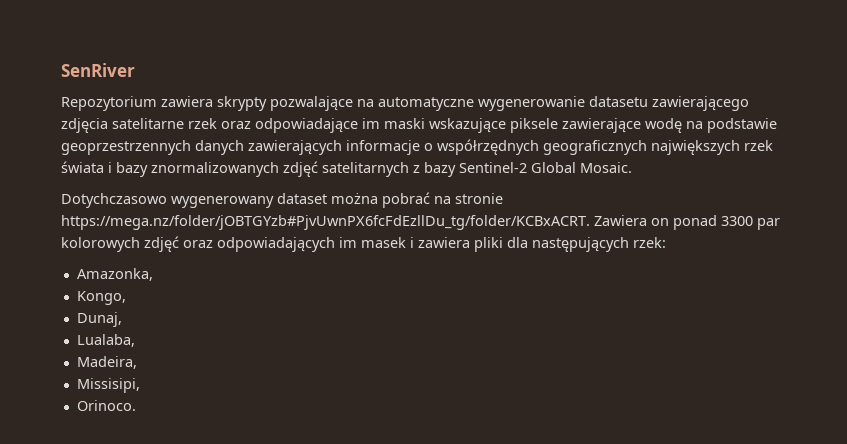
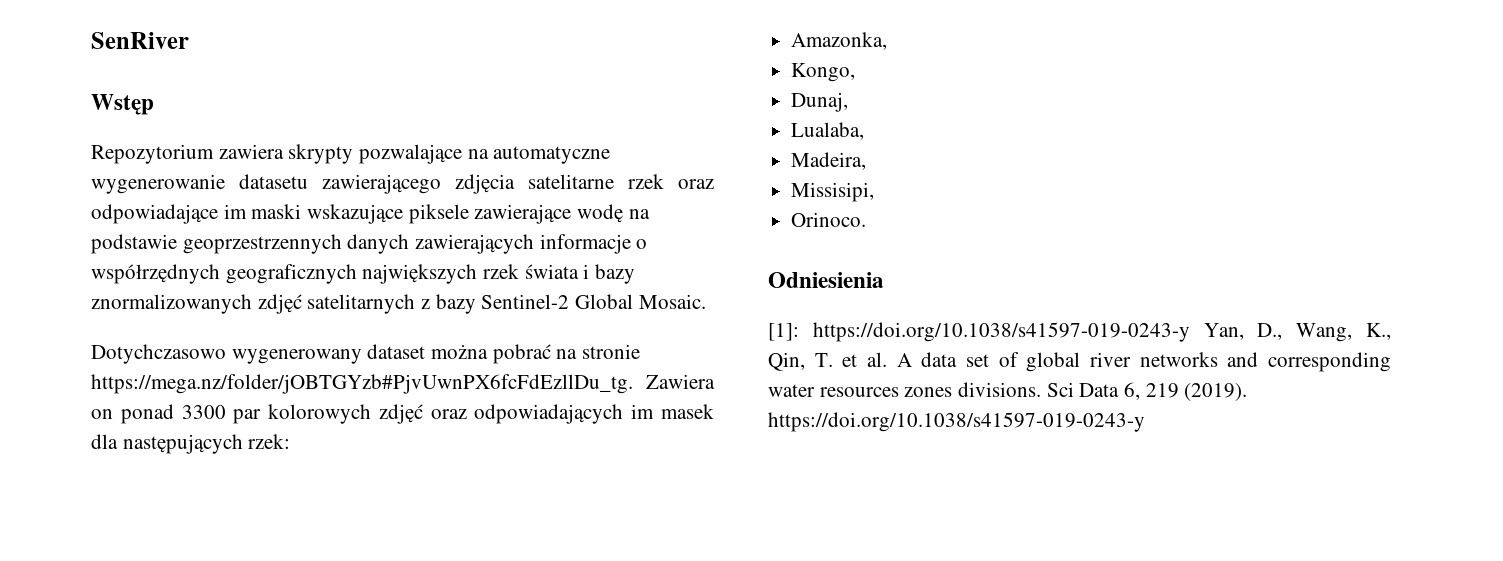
(135, 70) none -> [91,94,154,115] // Wstęp
[61,215,590,230] https://mega.nz/folder/jOBTGYzb#PjvUwnPX6fcFdEzllDu_tg/folder/KCBxACRT. -> [91,374,633,394] https://mega.nz/folder/jOBTGYzb#PjvUwnPX6fcFdEzllDu_tg.
[410,237,503,252] i zawiera pliki -> (714, 411) none
(136, 405) none -> [768,272,884,288] [768,322,1391,342] [768,352,1391,372] [768,382,1248,401] [768,412,1145,432] // Odniesienia // [1]: https://doi.org/10.1038/s41597-019-0243-y Yan, D., Wang, K., Qin, T. et al. A data set of global river networks and corresponding water resources zones divisions. Sci Data 6, 219 (2019). https://doi.org/10.1038/s41597-019-0243-y

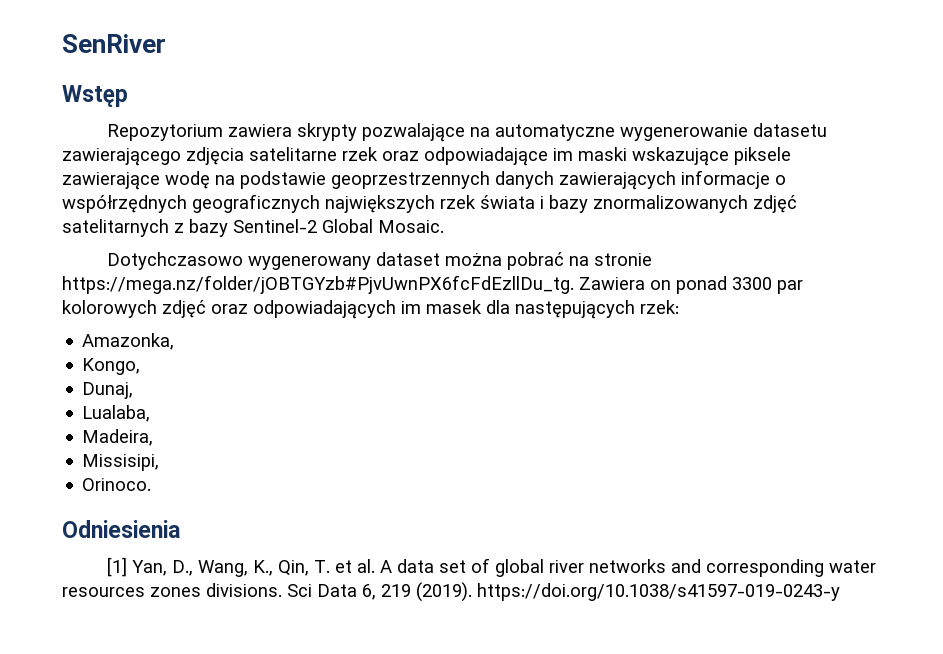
[768,322,1190,342] [1]: https://doi.org/10.1038/s41597-019-0243-y -> [106,557,127,577] [1]

